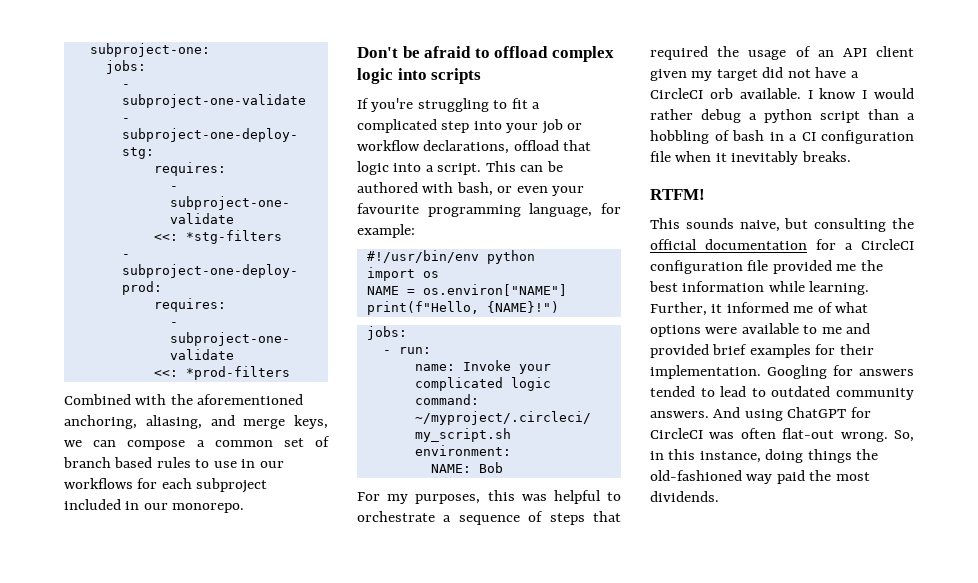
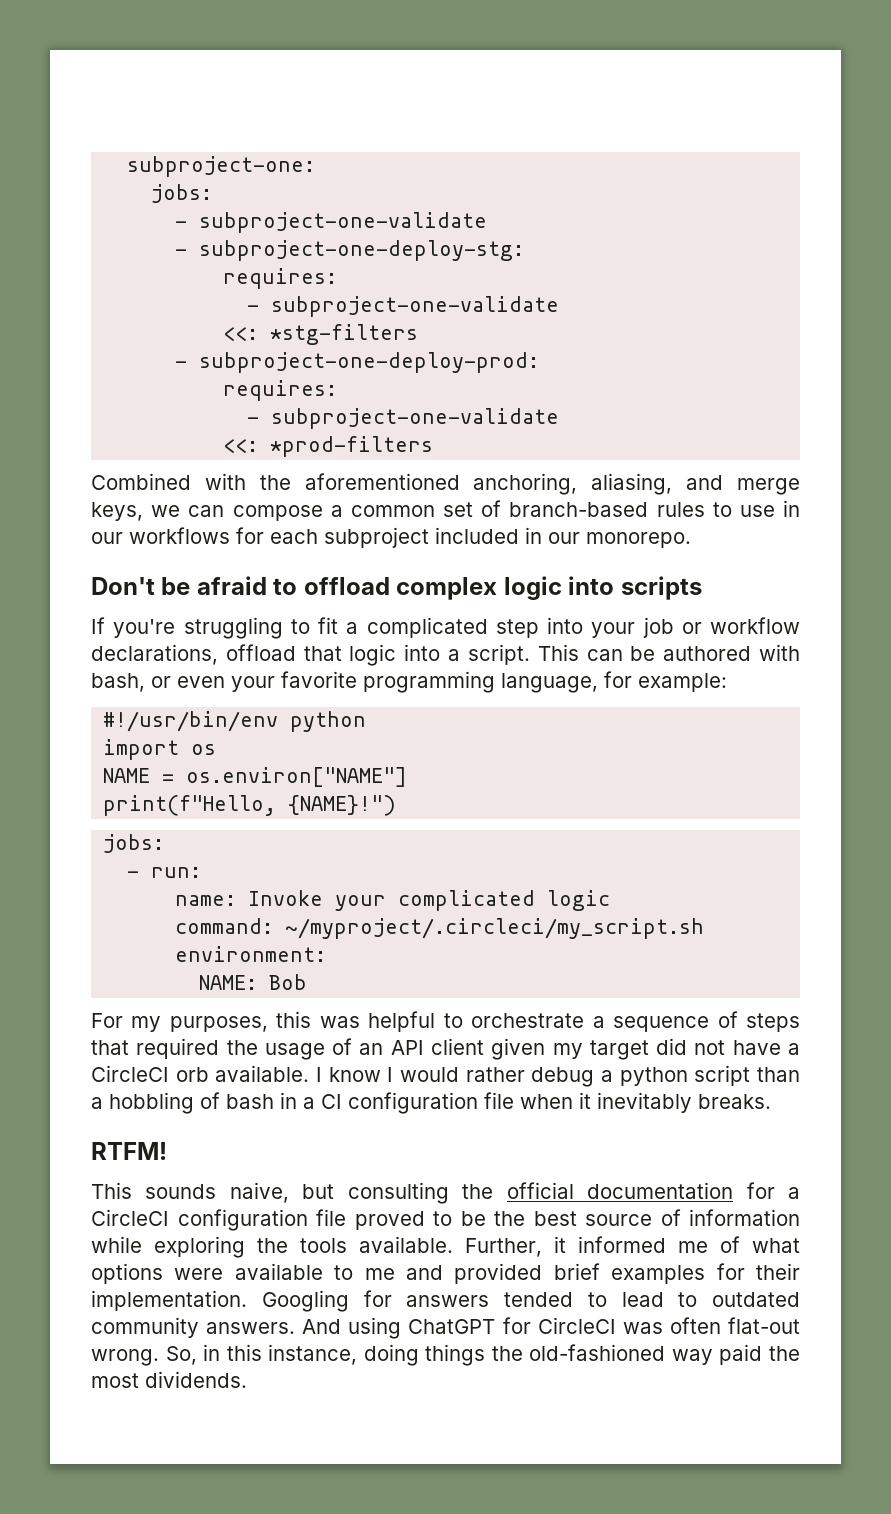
[63,457,153,468] branch based -> [509,502,649,517] branch-based
[357,203,419,214] favourite -> [281,671,357,688] favorite
[772,260,883,274] [649,281,870,295] provided me the best information while learning. -> [354,1209,800,1230] [91,1236,453,1258] proved to be the best source of information while exploring the tools available.

